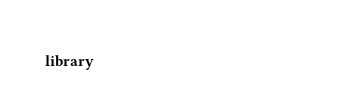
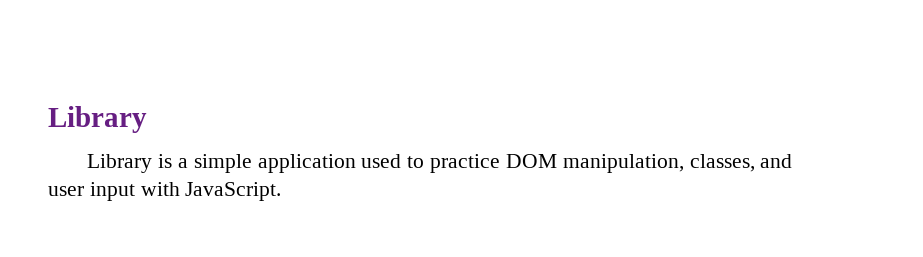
[45,55,94,70] library -> [48,106,147,133] [87,154,793,173] [48,182,282,201] Library // Library is a simple application used to practice DOM manipulation, classes, and user input with JavaScript.

